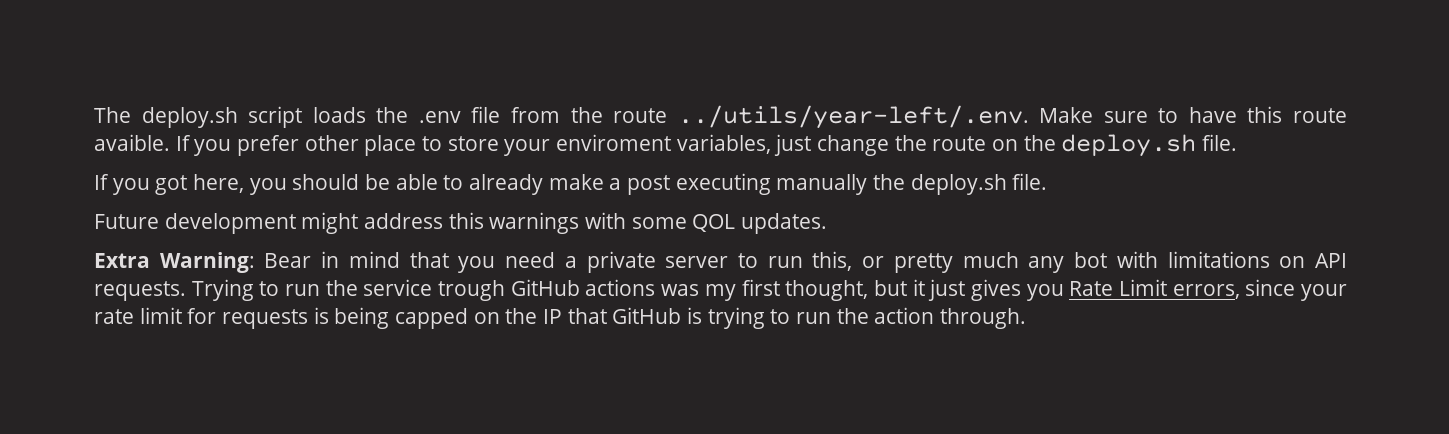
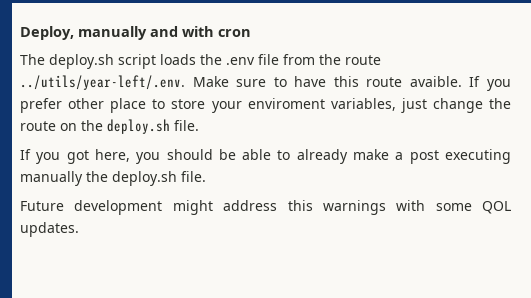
(94, 115) none -> [20,26,251,40] Deploy, manually and with cron //
[94,251,1348,273] [94,279,1347,301] [94,307,1027,329] // Extra Warning: Bear in mind that you need a private server to run this, or pretty much any bot with limitations on API requests. Trying to run the service trough GitHub actions was my first thought, but it just gives you Rate Limit errors, since your rate limit for requests is being capped on the IP that GitHub is trying to run the action through. -> (79, 229) none

